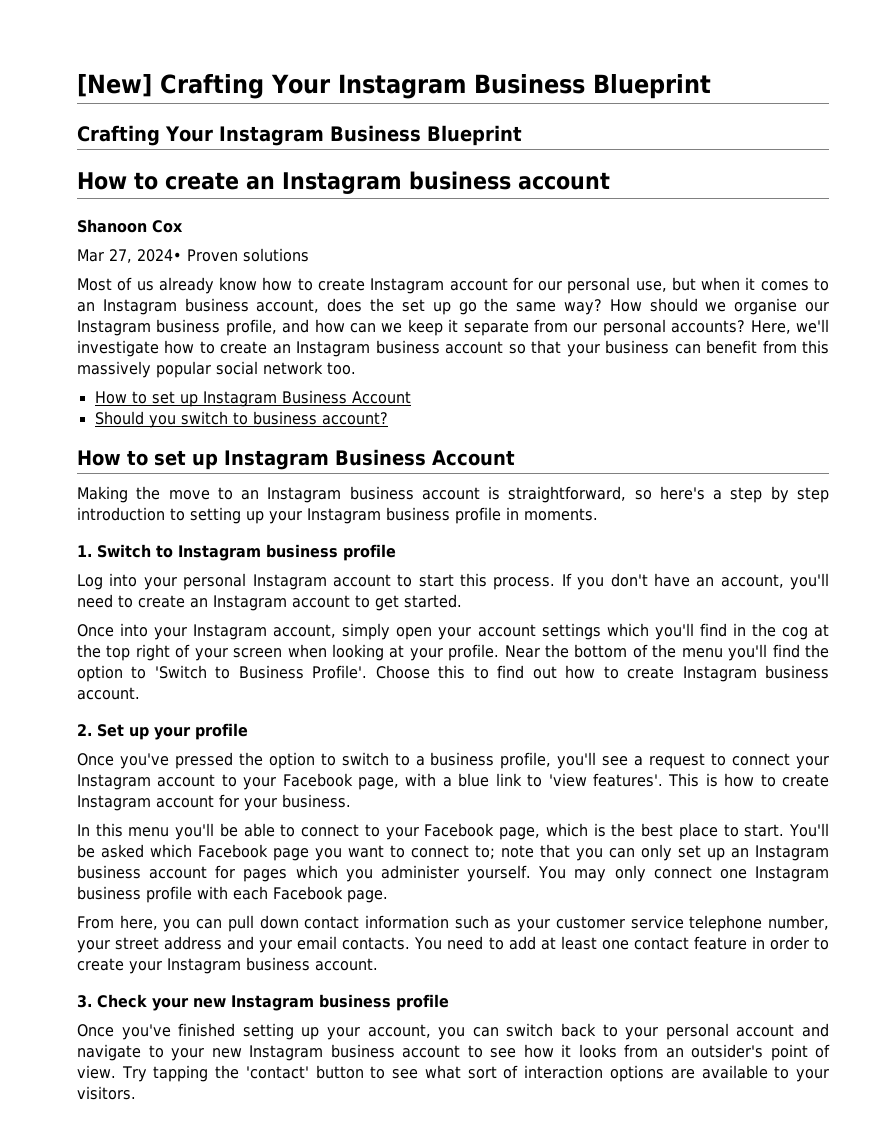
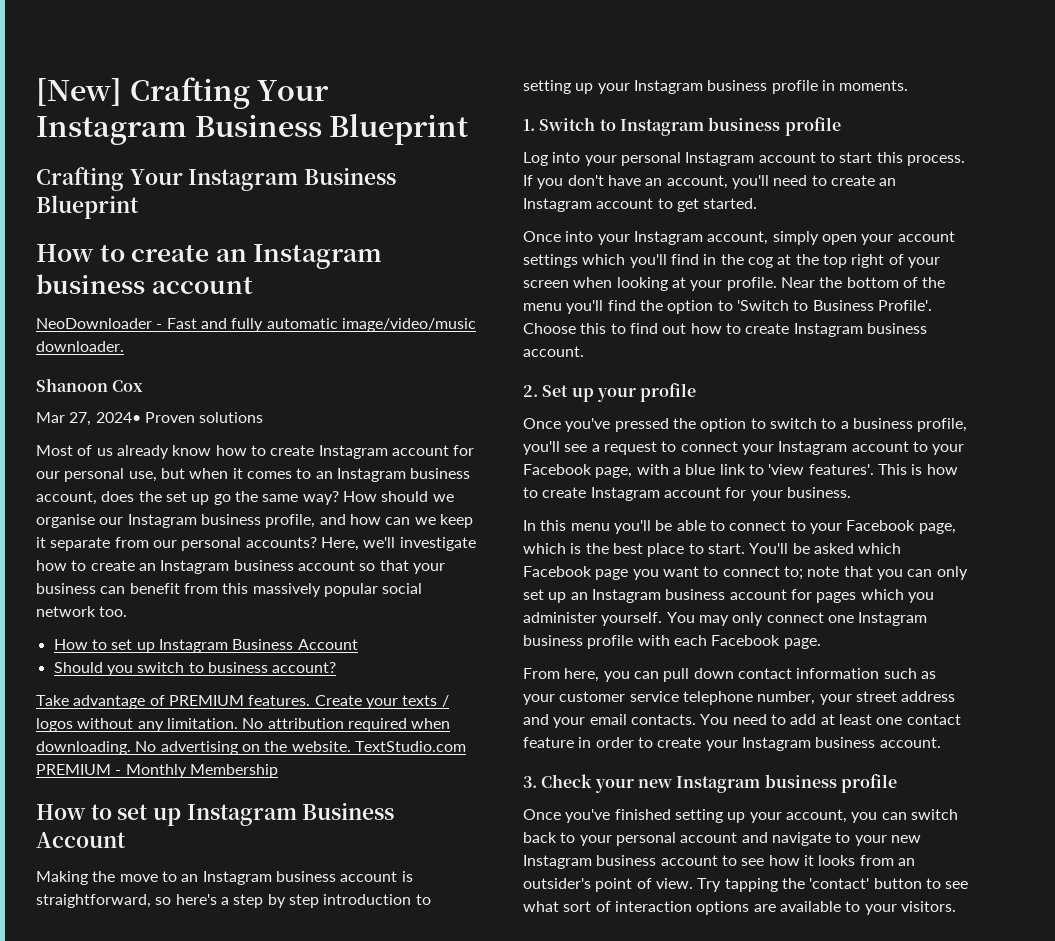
(610, 181) none -> [36,318,476,332] [36,341,124,352] // NeoDownloader - Fast and fully automatic image/video/music downloader.
(388, 418) none -> [36,695,449,709] [36,718,451,732] [36,741,466,755] [36,764,278,778] // Take advantage of PREMIUM features. Create your texts / logos without any limitation. No attribution required when downloading. No advertising on the website. TextStudio.com PREMIUM - Monthly Membership

